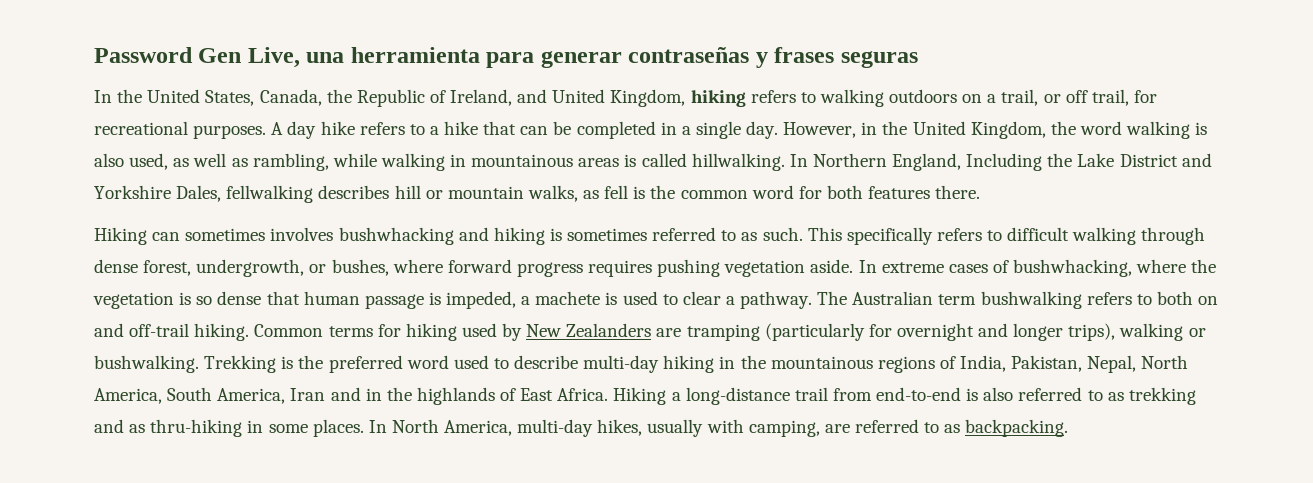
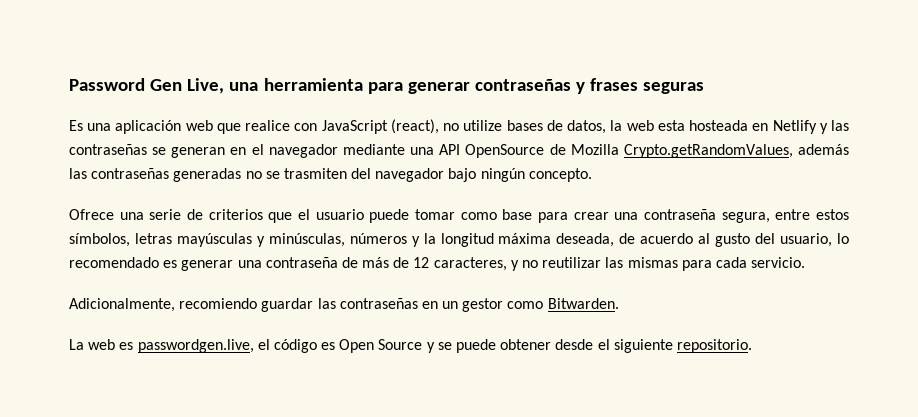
[94,89,1157,107] [94,121,1208,139] [94,153,1212,171] [94,185,981,203] [94,227,1206,245] [94,259,1217,277] [93,291,1219,309] [94,323,1206,341] [94,355,1189,373] [94,387,1196,405] [94,419,1069,437] In the United States, Canada, the Republic of Ireland, and United Kingdom, hiking refers to walking outdoors on a trail, or off trail, for recreational purposes. A day hike refers to a hike that can be completed in a single day. However, in the United Kingdom, the word walking is also used, as well as rambling, while walking in mountainous areas is called hillwalking. In Northern England, Including the Lake District and Yorkshire Dales, fellwalking describes hill or mountain walks, as fell is the common word for both features there. // Hiking can sometimes involves bushwhacking and hiking is sometimes referred to as such. This specifically refers to difficult walking through dense forest, undergrowth, or bushes, where forward progress requires pushing vegetation aside. In extreme cases of bushwhacking, where the vegetation is so dense that human passage is impeded, a machete is used to clear a pathway. The Australian term bushwalking refers to both on and off-trail hiking. Common terms for hiking used by New Zealanders are tramping (particularly for overnight and longer trips), walking or bushwalking. Trekking is the preferred word used to describe multi-day hiking in the mountainous regions of India, Pakistan, Nepal, North America, South America, Iran and in the highlands of East Africa. Hiking a long-distance trail from end-to-end is also referred to as trekking and as thru-hiking in some places. In North America, multi-day hikes, usually with camping, are referred to as backpacking. -> [69,119,849,134] [69,144,849,158] [69,168,592,182] [69,209,849,223] [69,233,850,247] [69,257,806,271] [69,298,619,312] [69,339,752,353] Es una aplicación web que realice con JavaScript (react), no utilize bases de datos, la web esta hosteada en Netlify y las contraseñas se generan en el navegador mediante una API OpenSource de Mozilla Crypto.getRandomValues, además las contraseñas generadas no se trasmiten del navegador bajo ningún concepto. // Ofrece una serie de criterios que el usuario puede tomar como base para crear una contraseña segura, entre estos símbolos, letras mayúsculas y minúsculas, números y la longitud máxima deseada, de acuerdo al gusto del usuario, lo recomendado es generar una contraseña de más de 12 caracteres, y no reutilizar las mismas para cada servicio. // Adicionalmente, recomiendo guardar las contraseñas en un gestor como Bitwarden. // La web es passwordgen.live, el código es Open Source y se puede obtener desde el siguiente repositorio.

